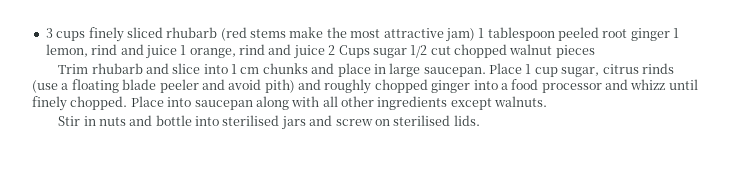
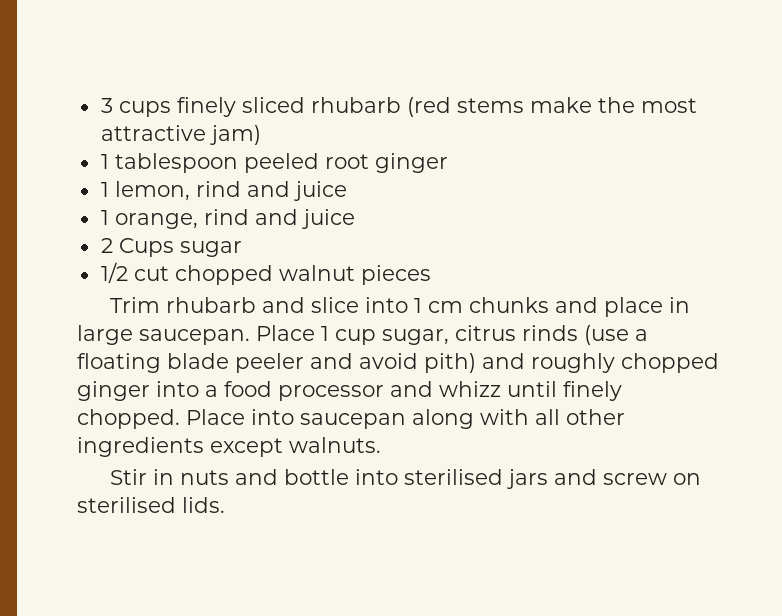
(475, 35) none -> (261, 135) //
(670, 34) none -> (448, 163) //
(177, 52) none -> (347, 191) //
(325, 52) none -> (355, 219) //
(407, 53) none -> (242, 249) //

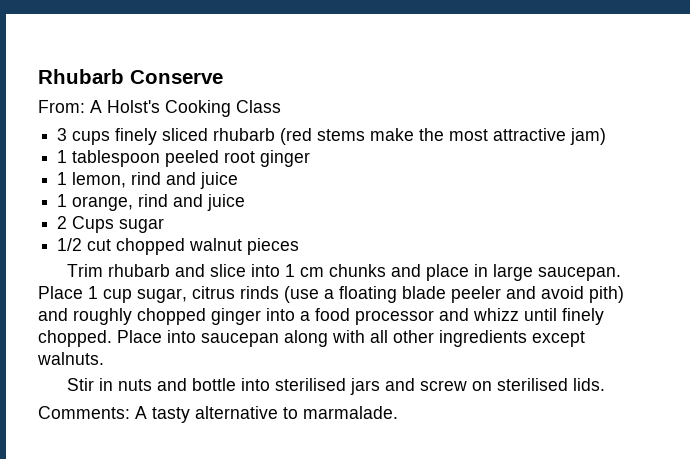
(100, 105) none -> [38,69,223,84] [38,100,281,117] Rhubarb Conserve // From: A Holst's Cooking Class //
(225, 505) none -> [38,406,398,423] // Comments: A tasty alternative to marmalade.

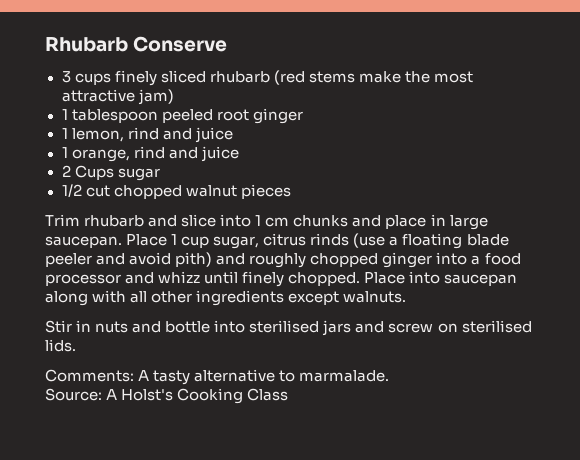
[38,100,281,117] // From: A Holst's Cooking Class -> (228, 44) none
(398, 412) none -> [45,388,289,404] // Source: A Holst's Cooking Class

